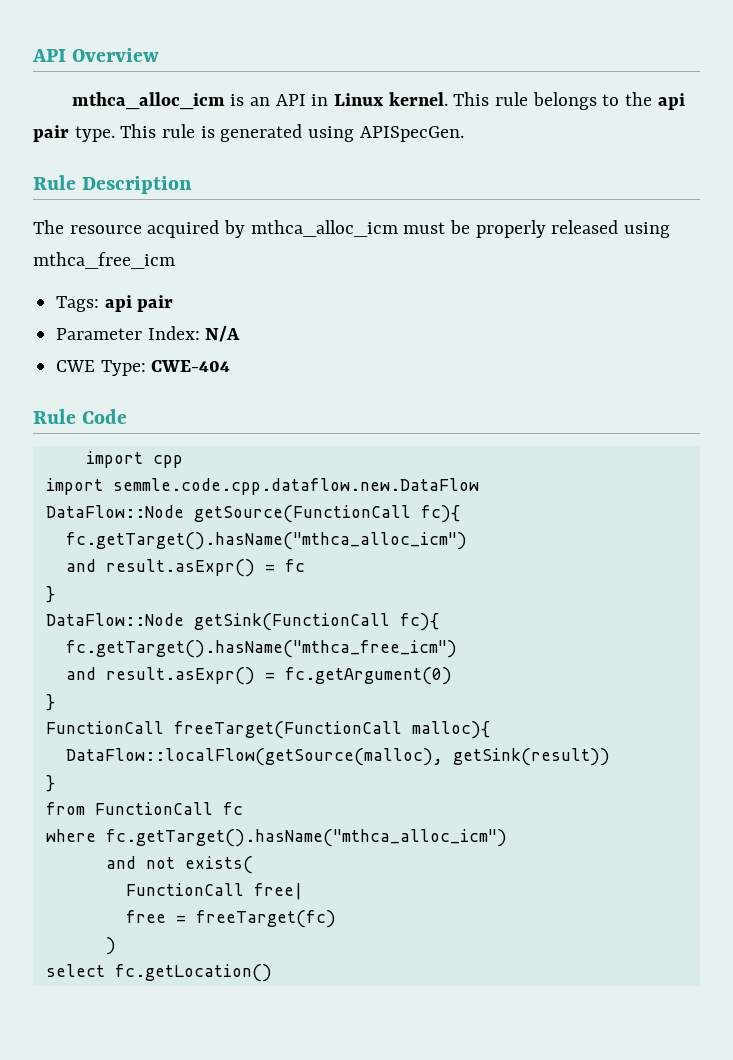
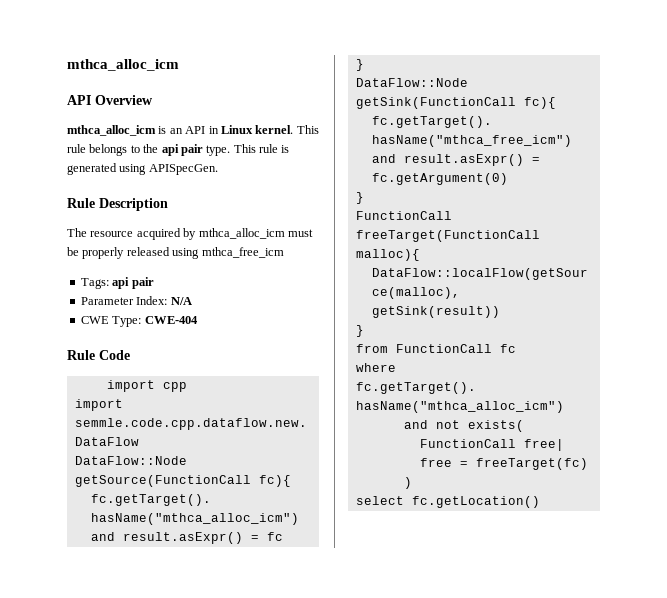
(32, 55) none -> [67,59,179,71] mthca_alloc_icm //

